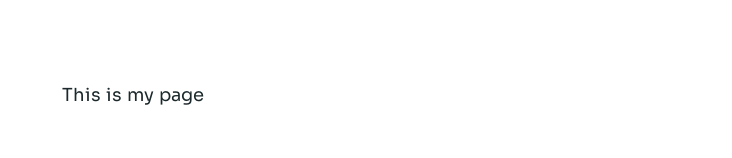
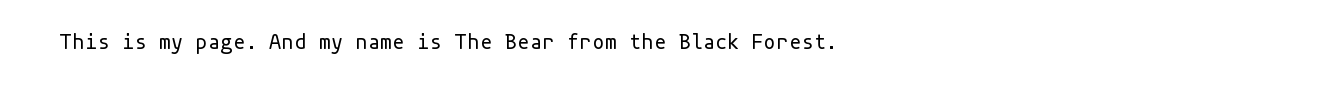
[158,91,204,105] page -> [195,33,837,54] page. And my name is The Bear from the Black Forest.

